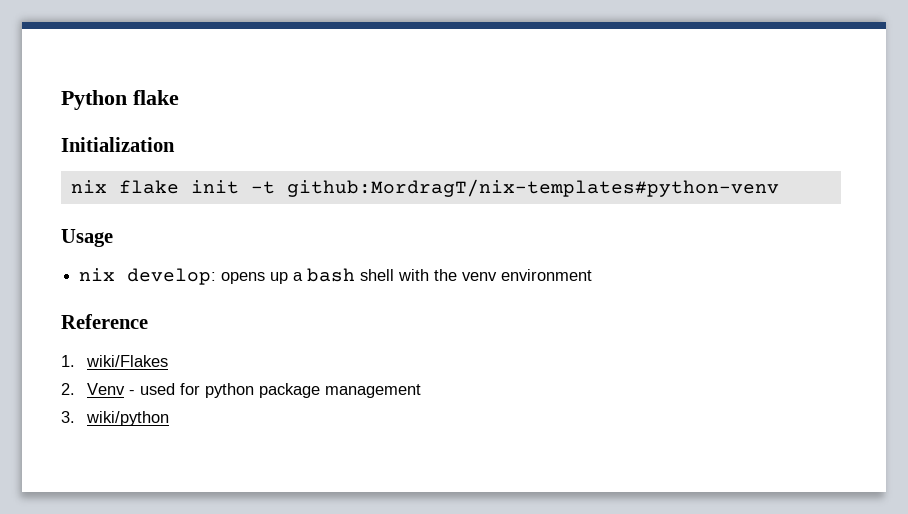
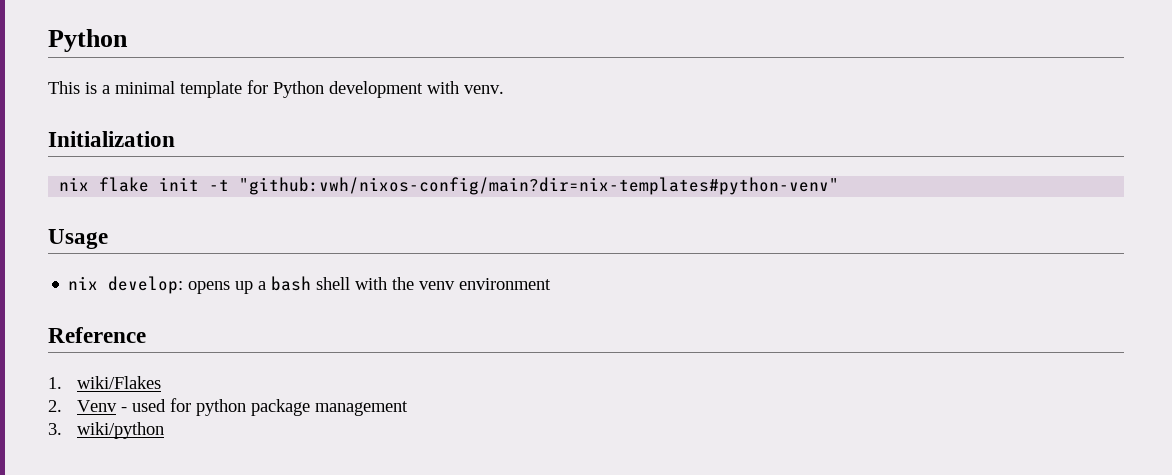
[61,90,179,110] Python flake -> [48,29,128,52] [48,80,504,98] Python // This is a minimal template for Python development with venv.
[286,179,779,197] github:MordragT/nix-templates#python-venv -> [239,177,840,195] "github:vwh/nixos-config/main?dir=nix-templates#python-venv"

